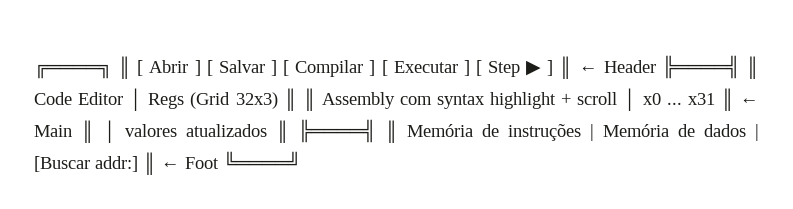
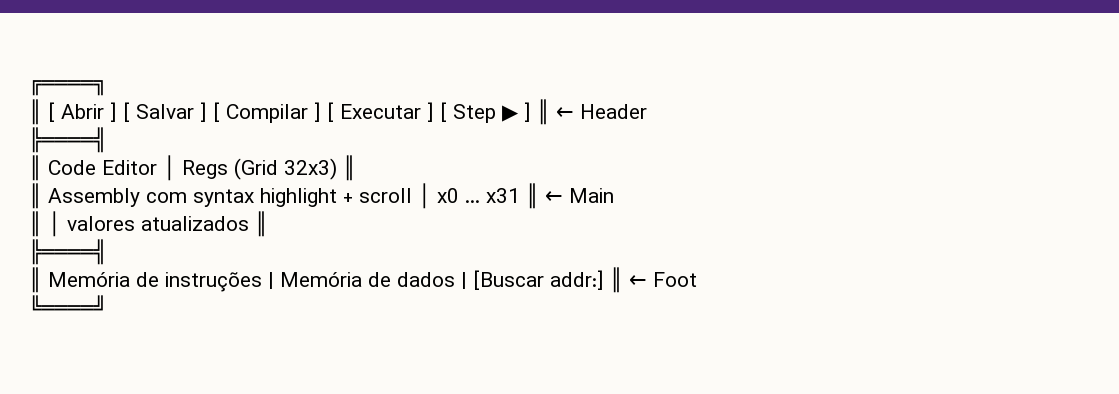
(112, 71) none -> (107, 88) //
[661,55,740,79] ╠════╣ -> [29,127,107,153] // ╠════╣ //
(297, 99) none -> (356, 168) //
(72, 131) none -> (614, 195) //
[298,119,376,143] ╠════╣ -> [29,239,107,265] // ╠════╣ //
(219, 163) none -> (697, 279) //

